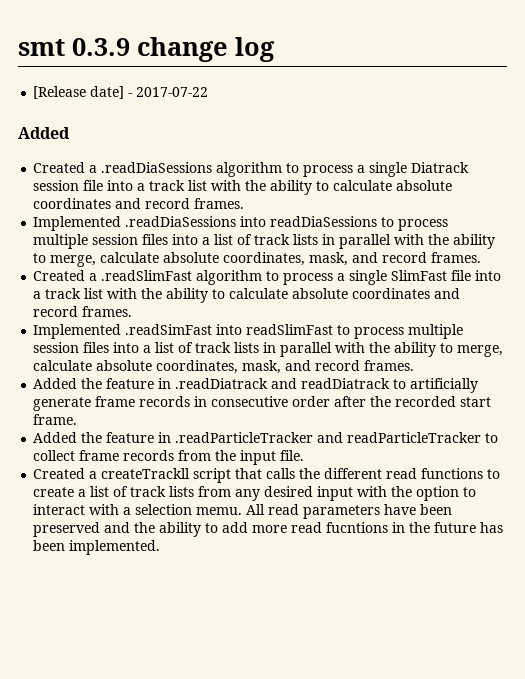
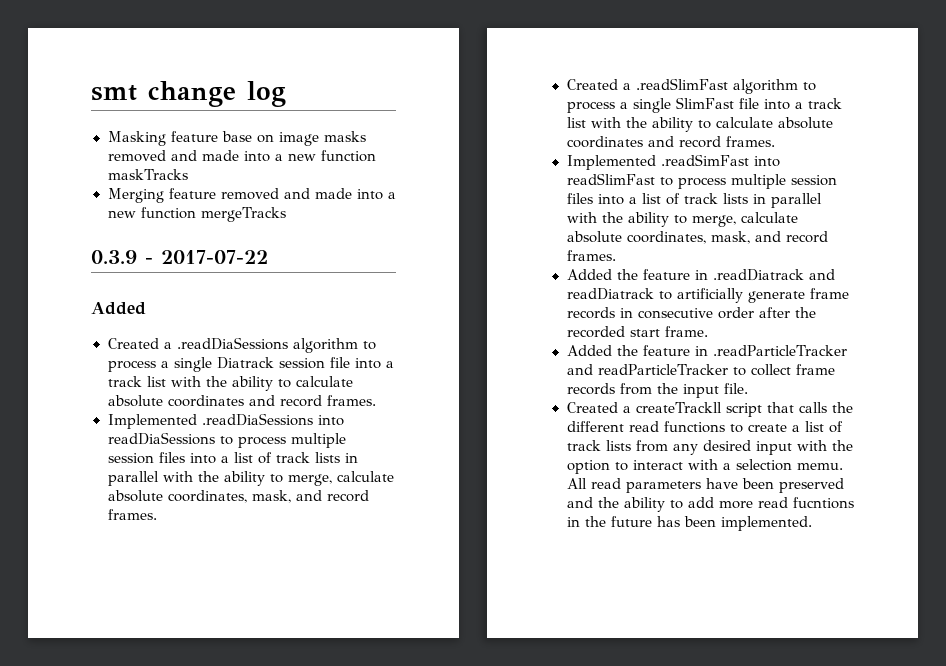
[72,38,130,56] 0.3.9 -> (137, 93) none
[33,86,125,99] [Release date] -> [107,131,366,146] [107,150,376,162] [107,169,189,180] [107,188,396,203] [107,207,287,222] [91,250,137,264] Masking feature base on image masks removed and made into a new function maskTracks // Merging feature removed and made into a new function mergeTracks // 0.3.9

